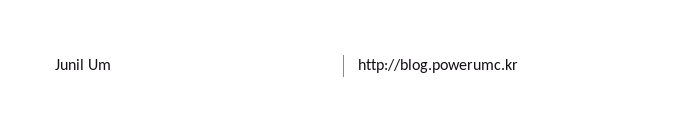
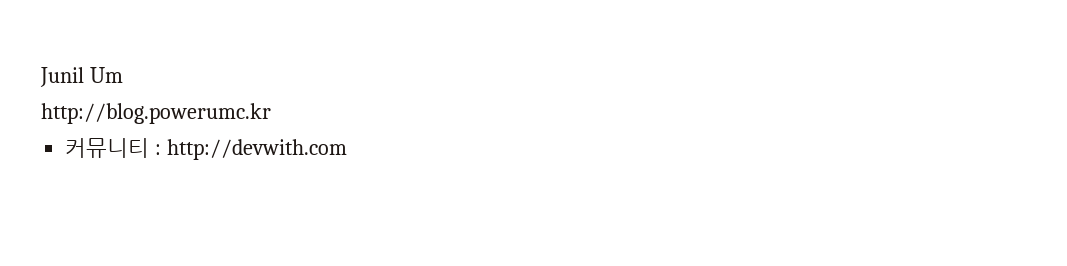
(518, 66) none -> [65,138,348,160] // 커뮤니티 : http://devwith.com

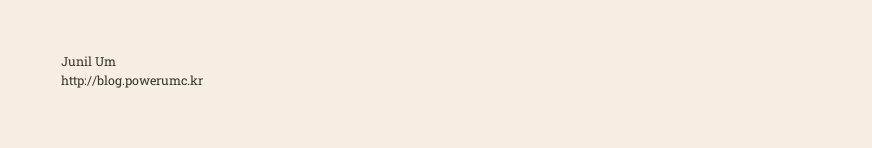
[65,138,348,160] // 커뮤니티 : http://devwith.com -> (203, 81) none

